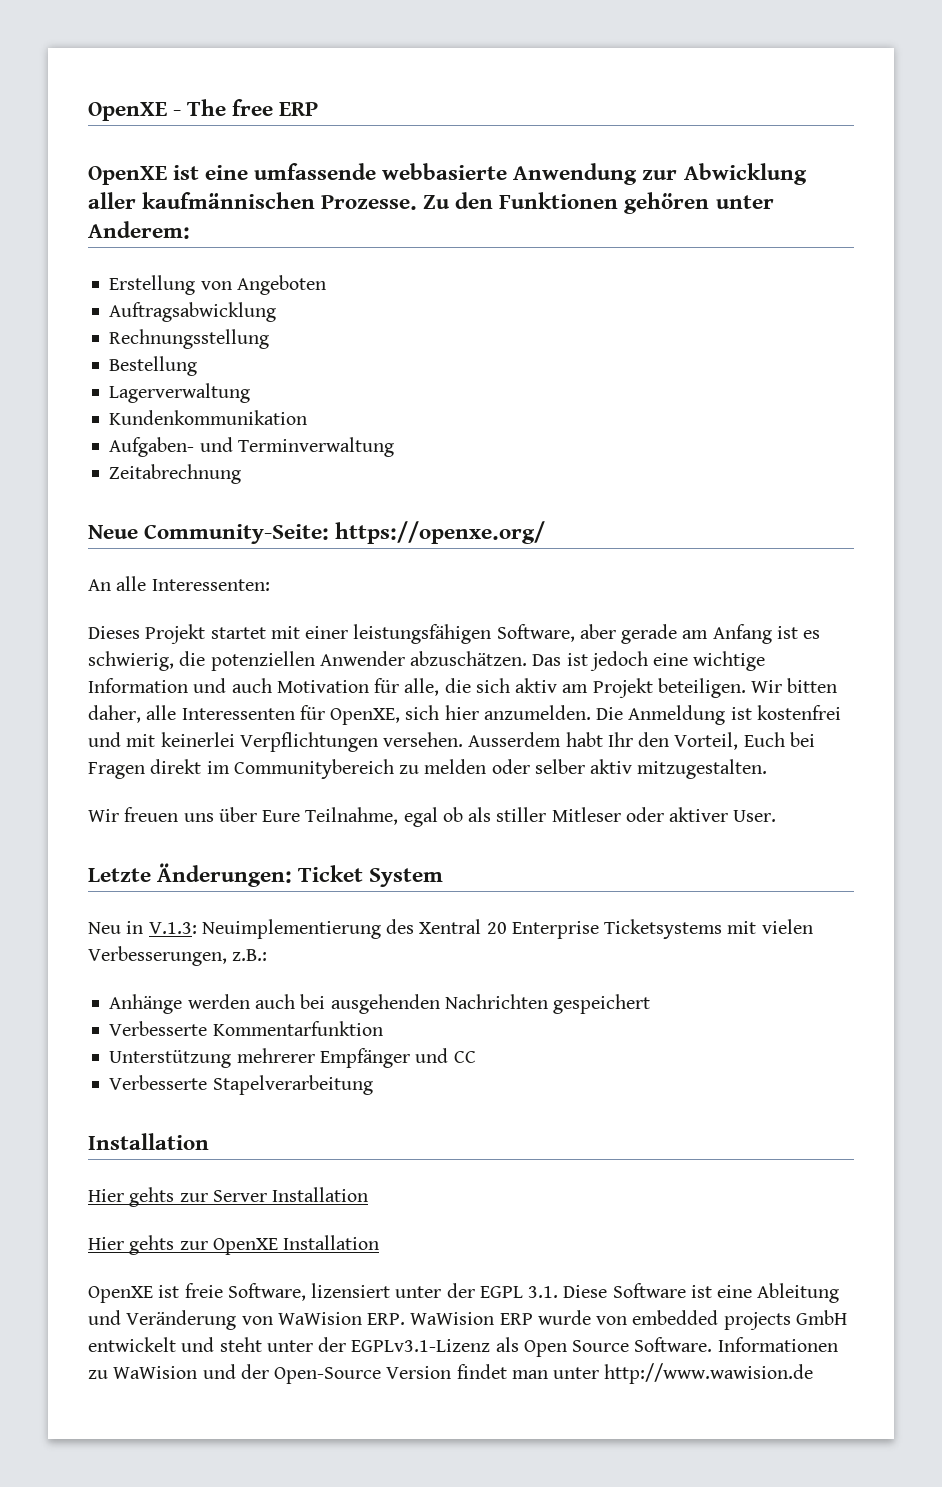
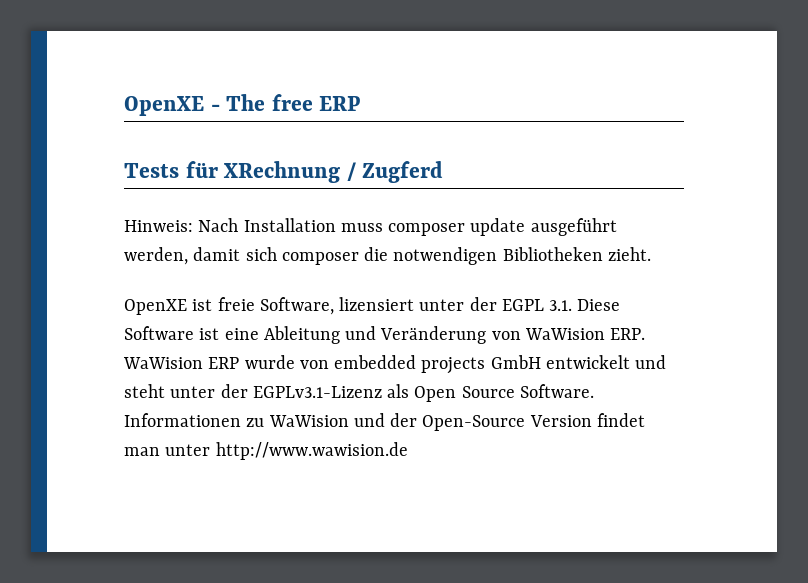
[88,163,807,185] [88,192,774,214] [88,221,190,239] [109,275,326,295] [109,302,277,322] [109,329,270,349] [109,356,198,376] [109,383,251,403] [109,410,308,425] [109,437,394,457] [109,464,242,484] [88,521,546,544] [88,576,270,591] [88,624,821,644] [88,651,766,671] [88,678,838,698] [88,705,841,725] [88,732,815,752] [88,759,768,779] [88,807,777,827] [88,863,444,887] [88,919,813,939] [88,946,268,966] [109,994,651,1014] [109,1021,383,1036] [109,1048,476,1068] [109,1075,373,1095] [88,1133,209,1150] [88,1187,369,1207] [88,1235,380,1255] OpenXE ist eine umfassende webbasierte Anwendung zur Abwicklung aller kaufmännischen Prozesse. Zu den Funktionen gehören unter Anderem: // Erstellung von Angeboten // Auftragsabwicklung // Rechnungsstellung // Bestellung // Lagerverwaltung // Kundenkommunikation // Aufgaben- und Terminverwaltung // Zeitabrechnung // Neue Community-Seite: https://openxe.org/ // An alle Interessenten: // Dieses Projekt startet mit einer leistungsfähigen Software, aber gerade am Anfang ist es schwierig, die potenziellen Anwender abzuschätzen. Das ist jedoch eine wichtige Information und auch Motivation für alle, die sich aktiv am Projekt beteiligen. Wir bitten daher, alle Interessenten für OpenXE, sich hier anzumelden. Die Anmeldung ist kostenfrei und mit keinerlei Verpflichtungen versehen. Ausserdem habt Ihr den Vorteil, Euch bei Fragen direkt im Communitybereich zu melden oder selber aktiv mitzugestalten. // Wir freuen uns über Eure Teilnahme, egal ob als stiller Mitleser oder aktiver User. // Letzte Änderungen: Ticket System // Neu in V.1.3: Neuimplementierung des Xentral 20 Enterprise Ticketsystems mit vielen Verbesserungen, z.B.: // Anhänge werden auch bei ausgehenden Nachrichten gespeichert // Verbesserte Kommentarfunktion // Unterstützung mehrerer Empfänger und CC // Verbesserte Stapelverarbeitung // Installation // Hier gehts zur Server Installation // Hier gehts zur OpenXE Installation -> [124,161,444,183] [124,218,617,236] [124,247,651,265] Tests für XRechnung / Zugferd // Hinweis: Nach Installation muss composer update ausgeführt werden, damit sich composer die notwendigen Bibliotheken zieht.

